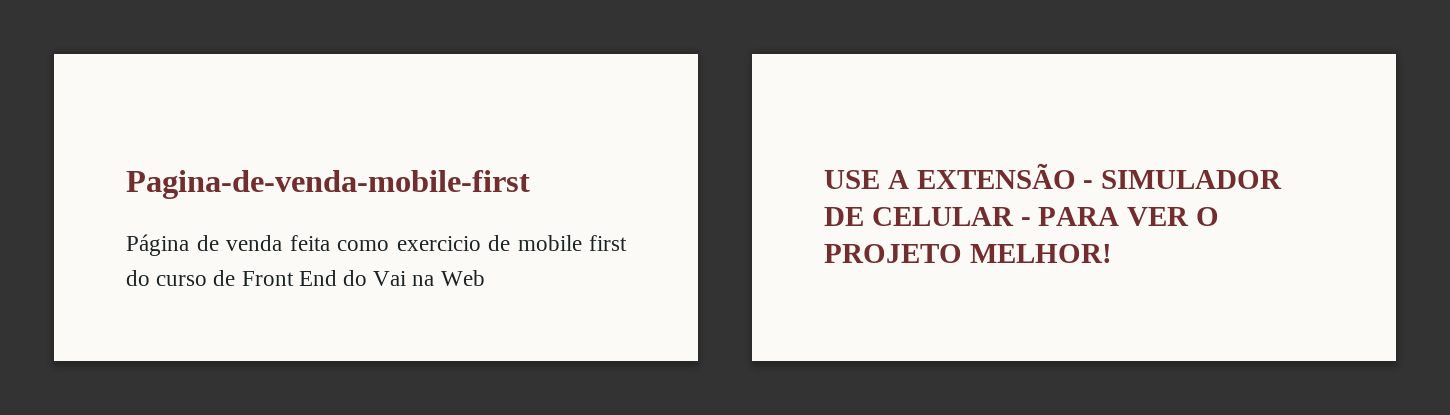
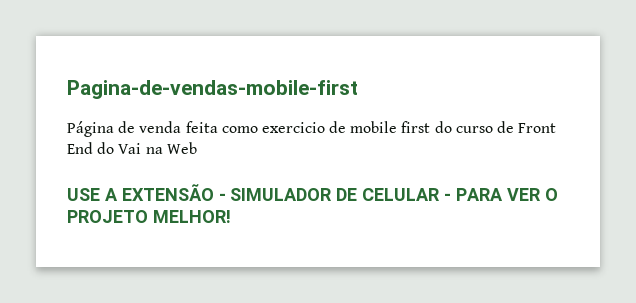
[126,170,530,199] Pagina-de-venda-mobile-first -> [67,80,358,99] Pagina-de-vendas-mobile-first

